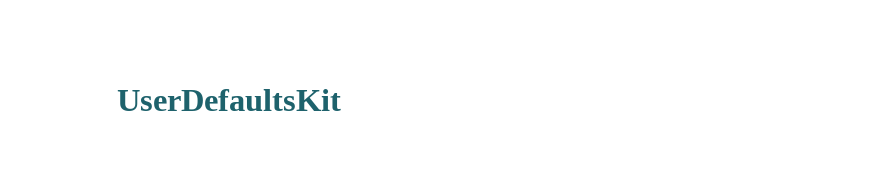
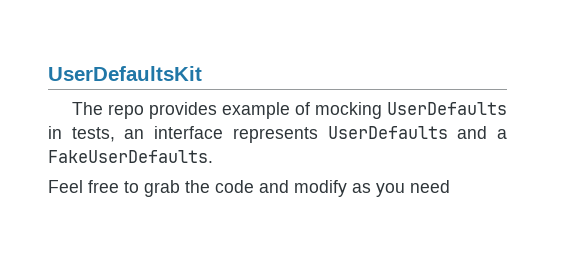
(341, 100) none -> [71,102,507,119] [48,126,508,143] [48,150,213,163] [48,180,450,197] // The repo provides example of mocking UserDefaults in tests, an interface represents UserDefaults and a FakeUserDefaults. // Feel free to grab the code and modify as you need

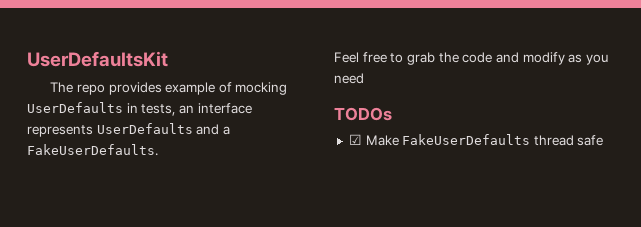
(450, 186) none -> [334,107,392,121] [348,134,604,146] // TODOs // ☑ Make FakeUserDefaults thread safe

